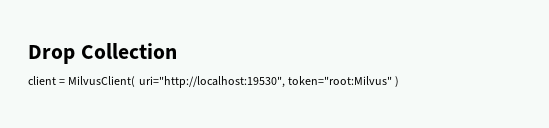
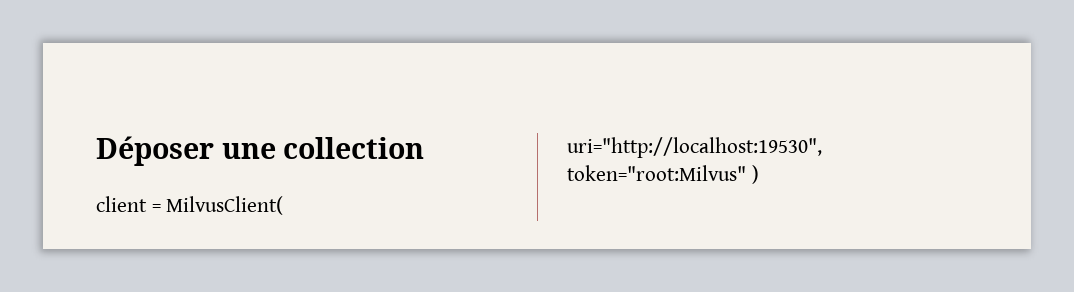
[28,43,177,64] Drop Collection -> [96,136,425,166] Déposer une collection

